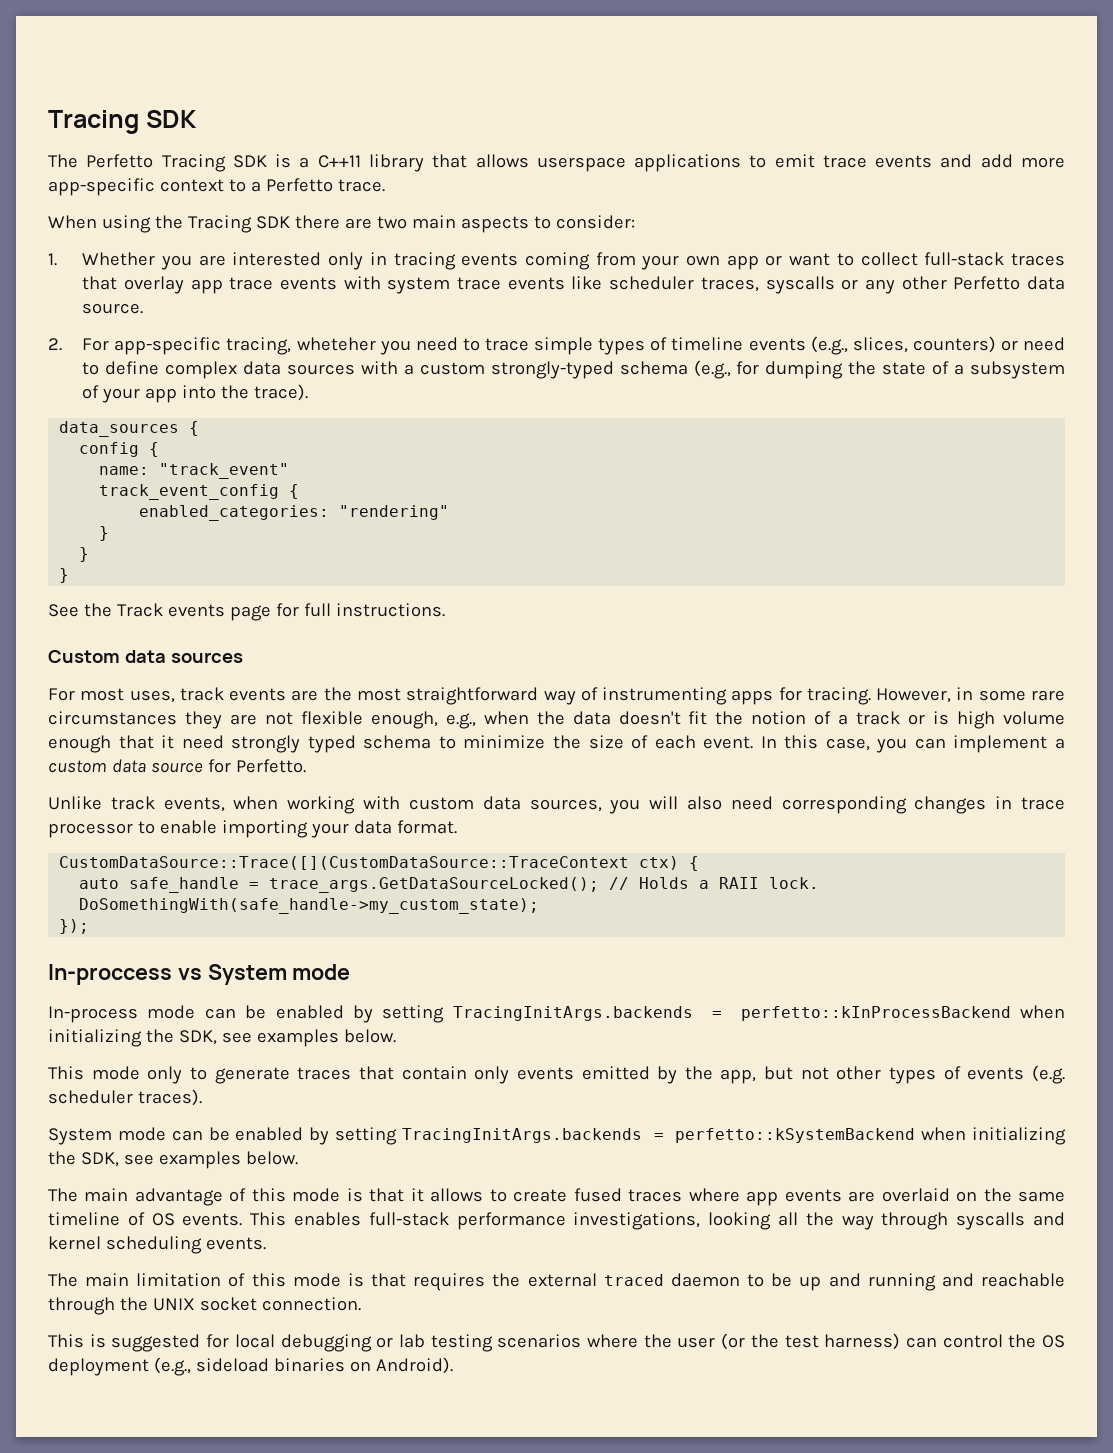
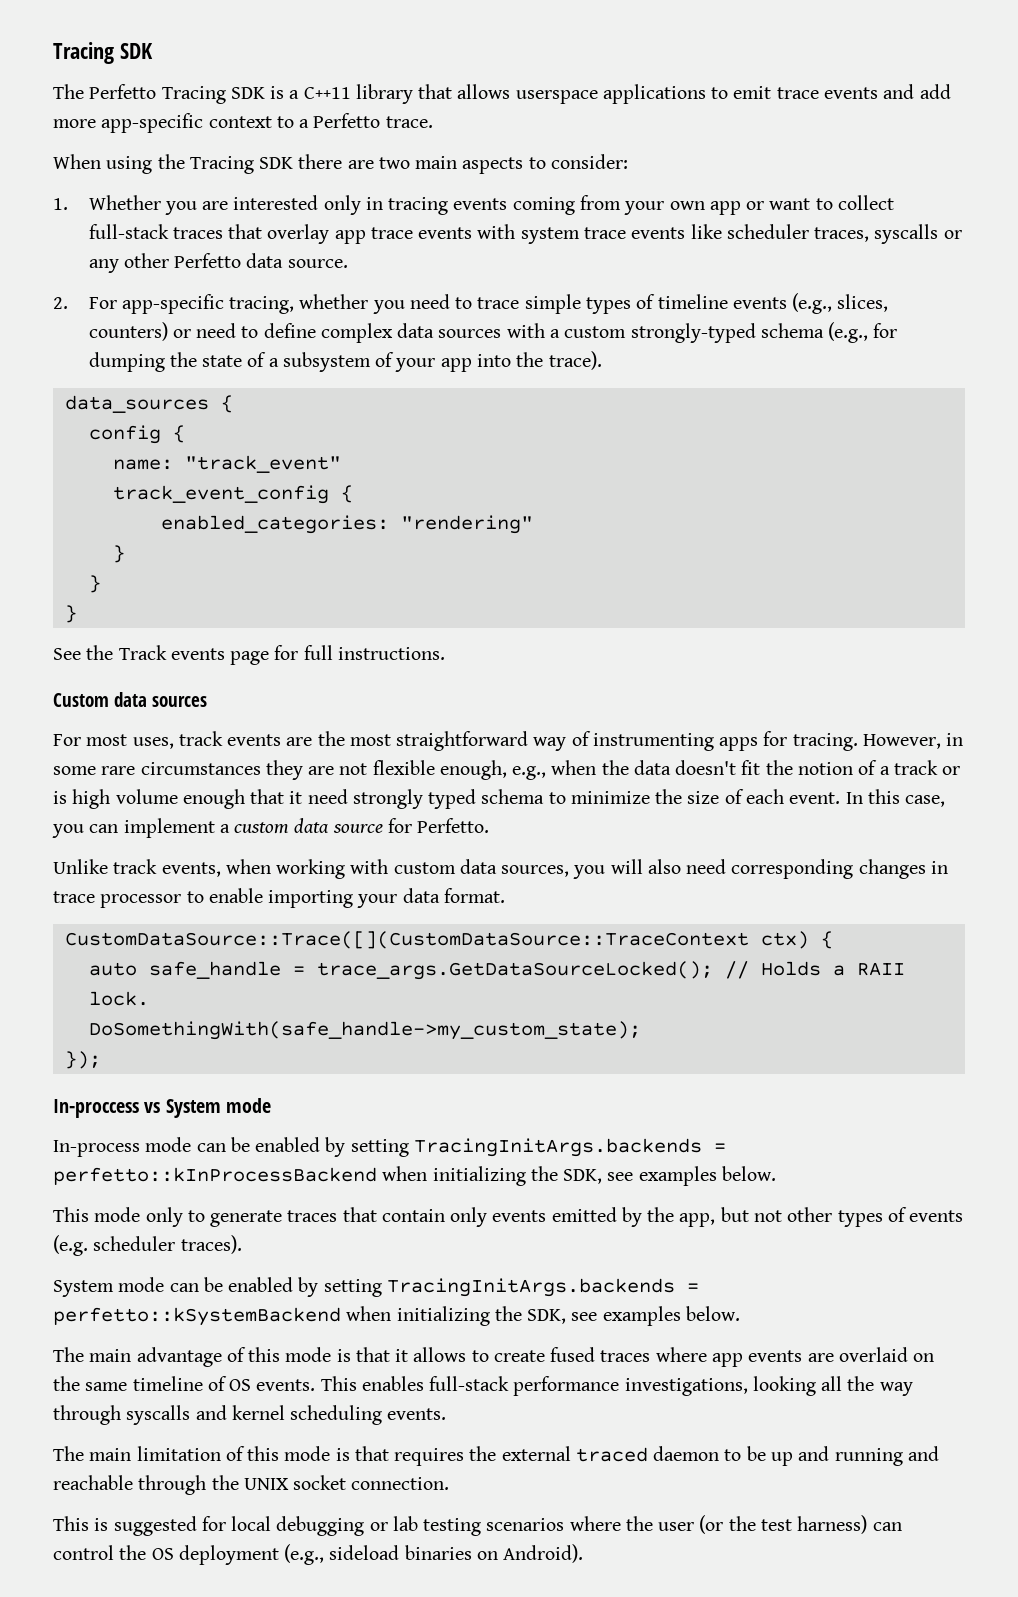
[296,337,376,351] wheteher -> [299,294,369,309] whether

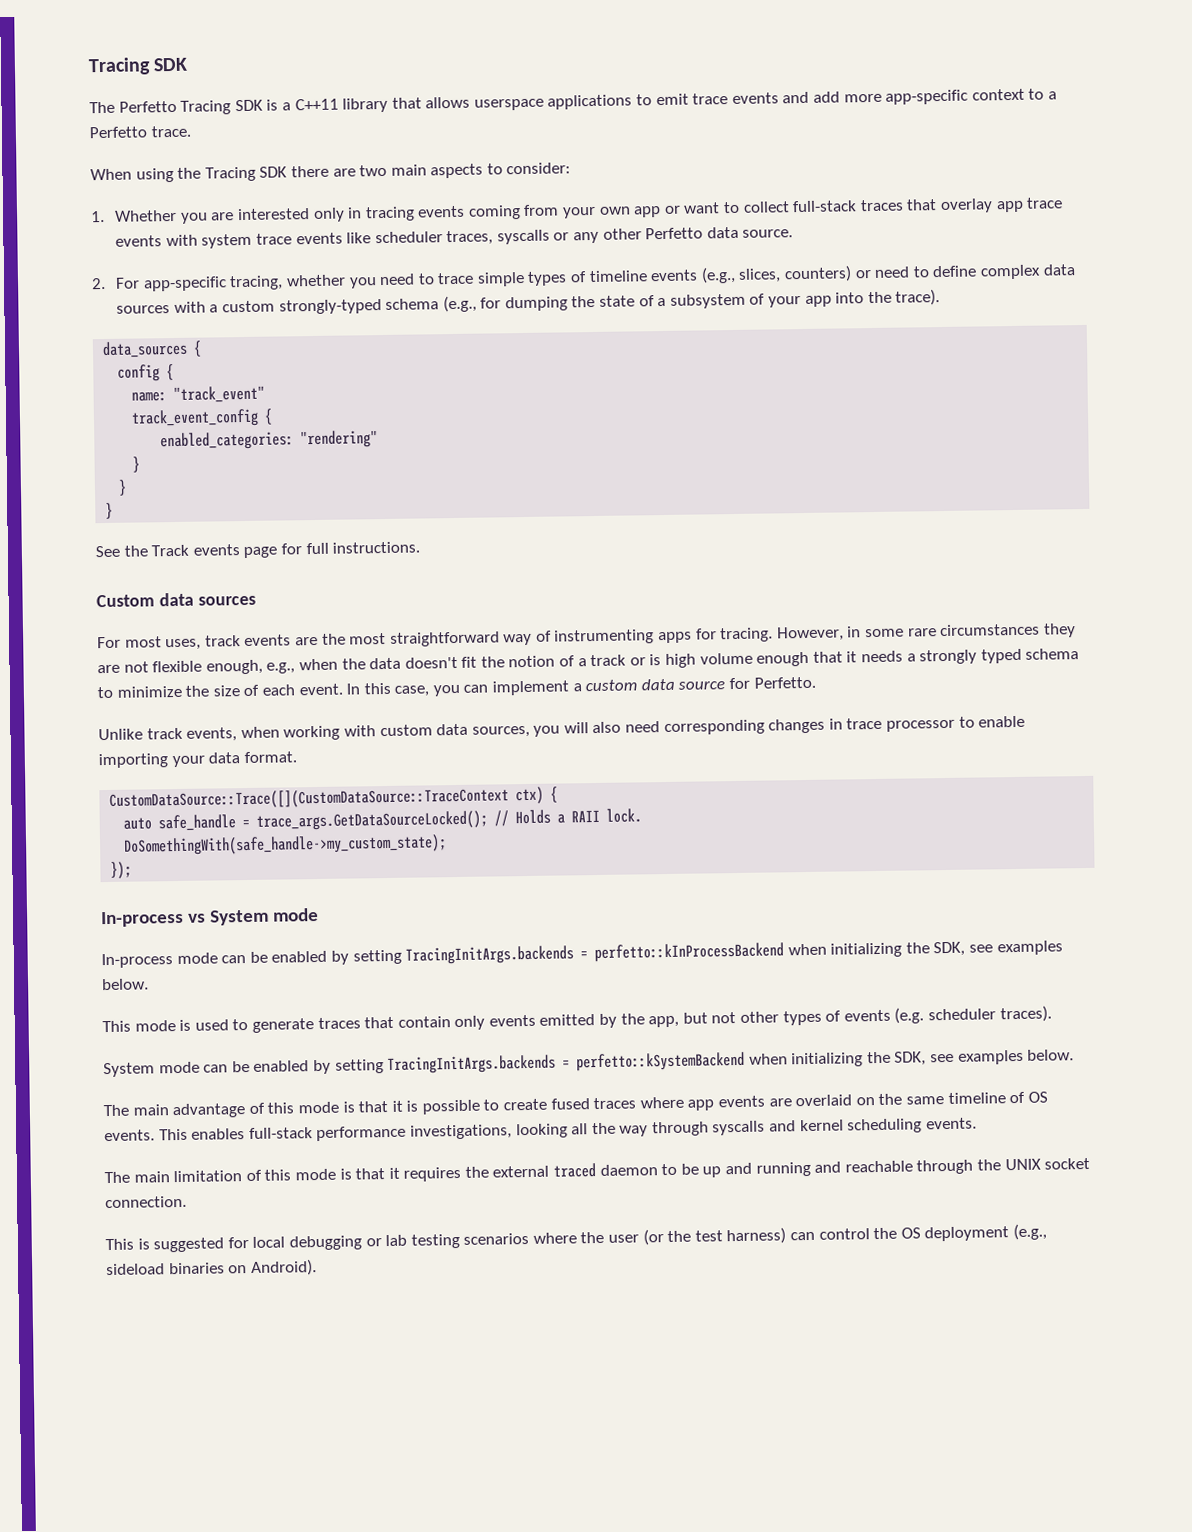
[307,789,348,804] need -> [860,650,916,663] needs a
[53,1099,139,1118] In-proccess -> [101,910,184,928] In-process
[145,1207,183,1227] only -> [179,1019,229,1031] is used
[413,1347,467,1362] allows -> [406,1099,480,1115] is possible
(389, 1453) none -> [388,1167,400,1180] it

